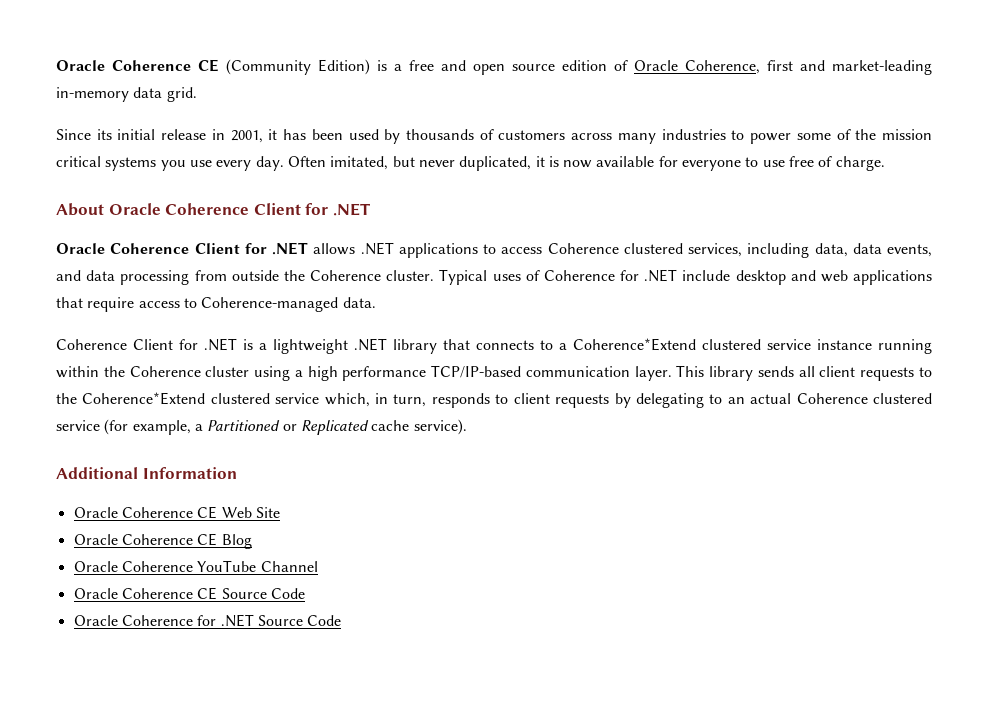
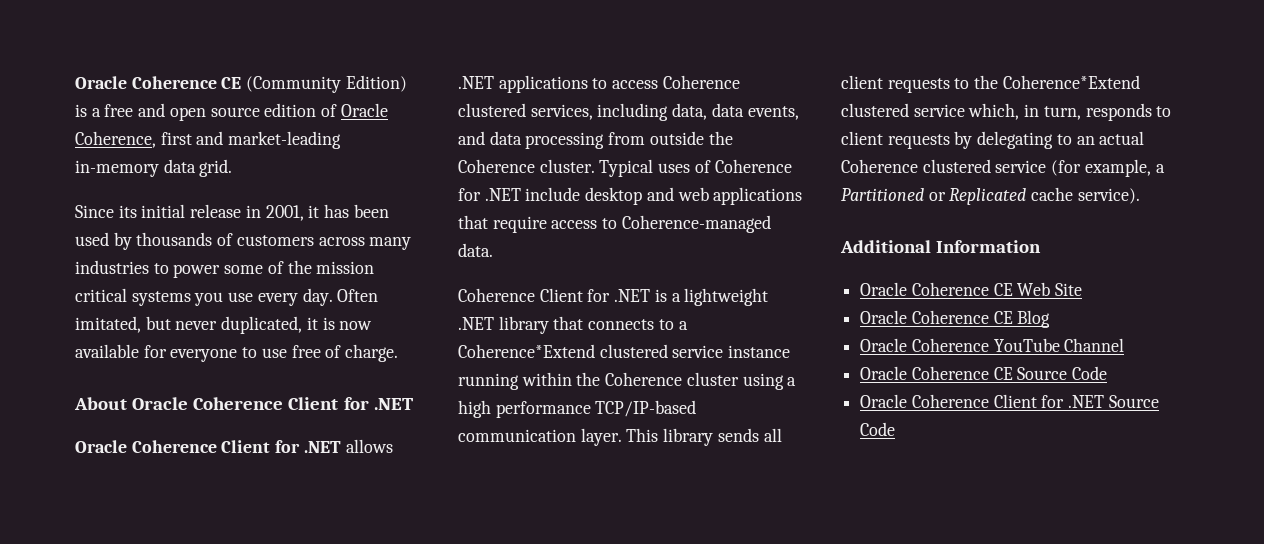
(193, 620) none -> [993,394,1037,408] Client

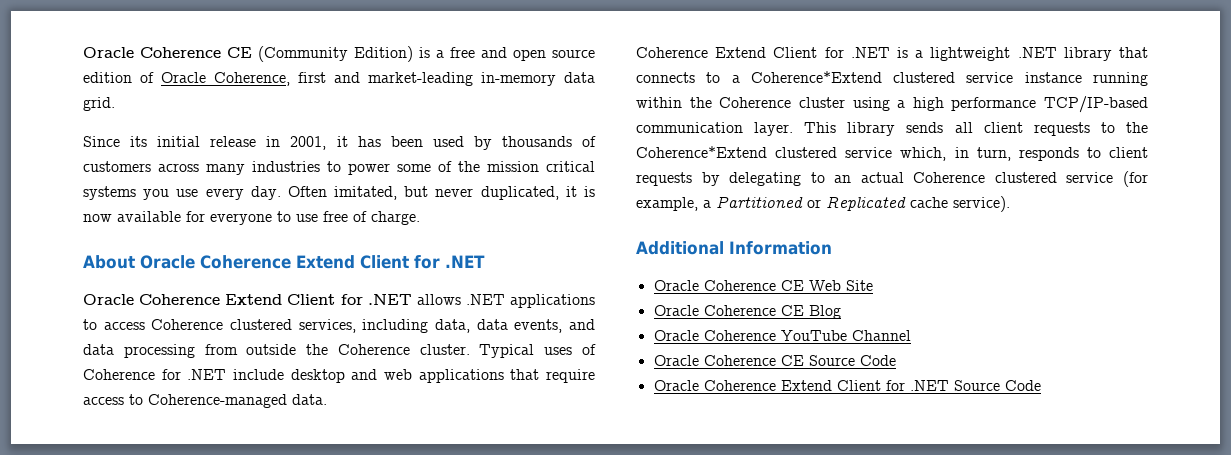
(284, 403) none -> [296,255,355,269] Extend
(217, 446) none -> [225,294,283,305] Extend
(535, 295) none -> [715,47,767,58] Extend
(989, 401) none -> [780,380,832,391] Extend

